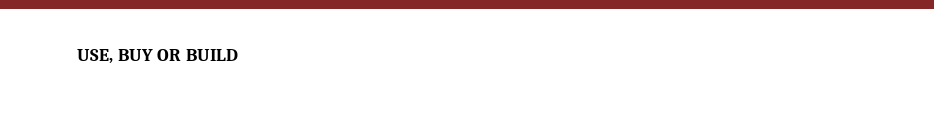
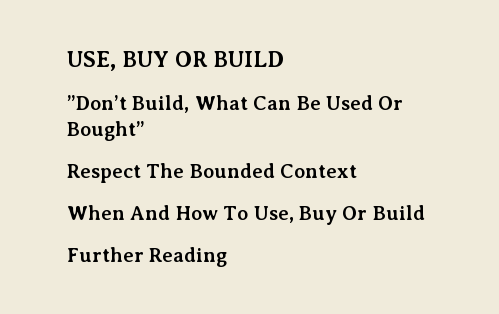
(239, 55) none -> [67,95,404,113] [67,121,145,141] [67,163,358,183] [67,205,425,225] [67,247,228,267] // ”Don’t Build, What Can Be Used Or Bought” // Respect The Bounded Context // When And How To Use, Buy Or Build // Further Reading

